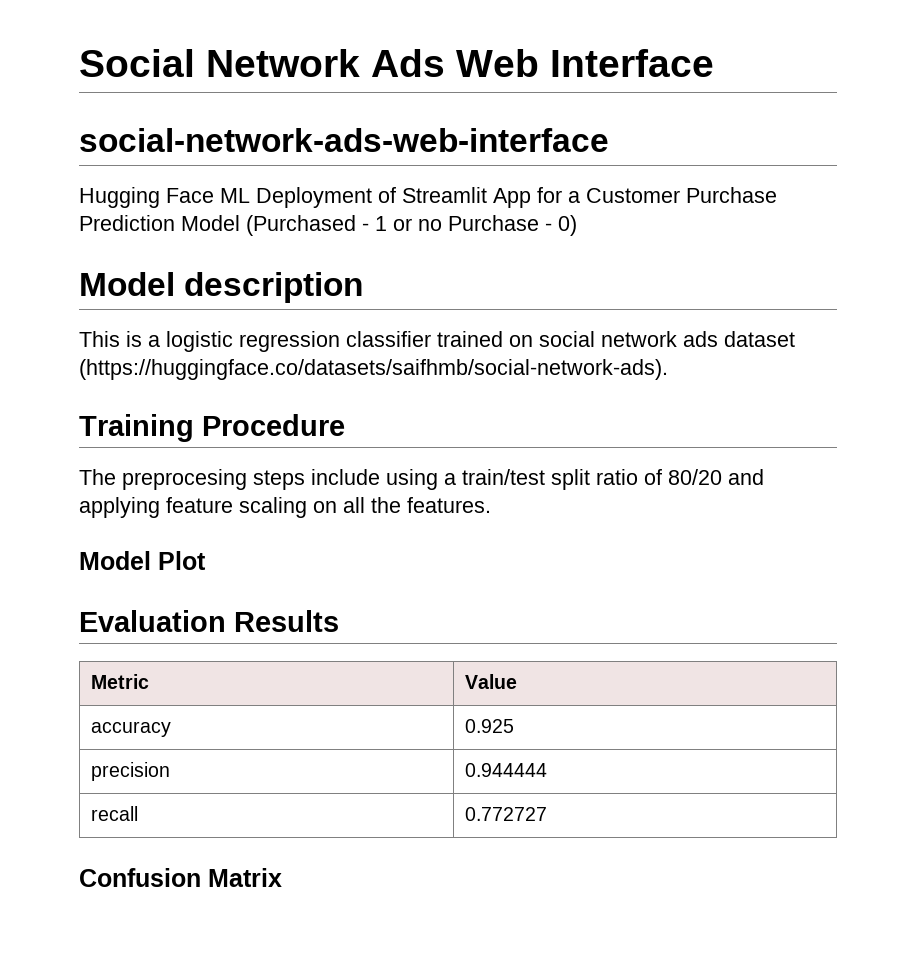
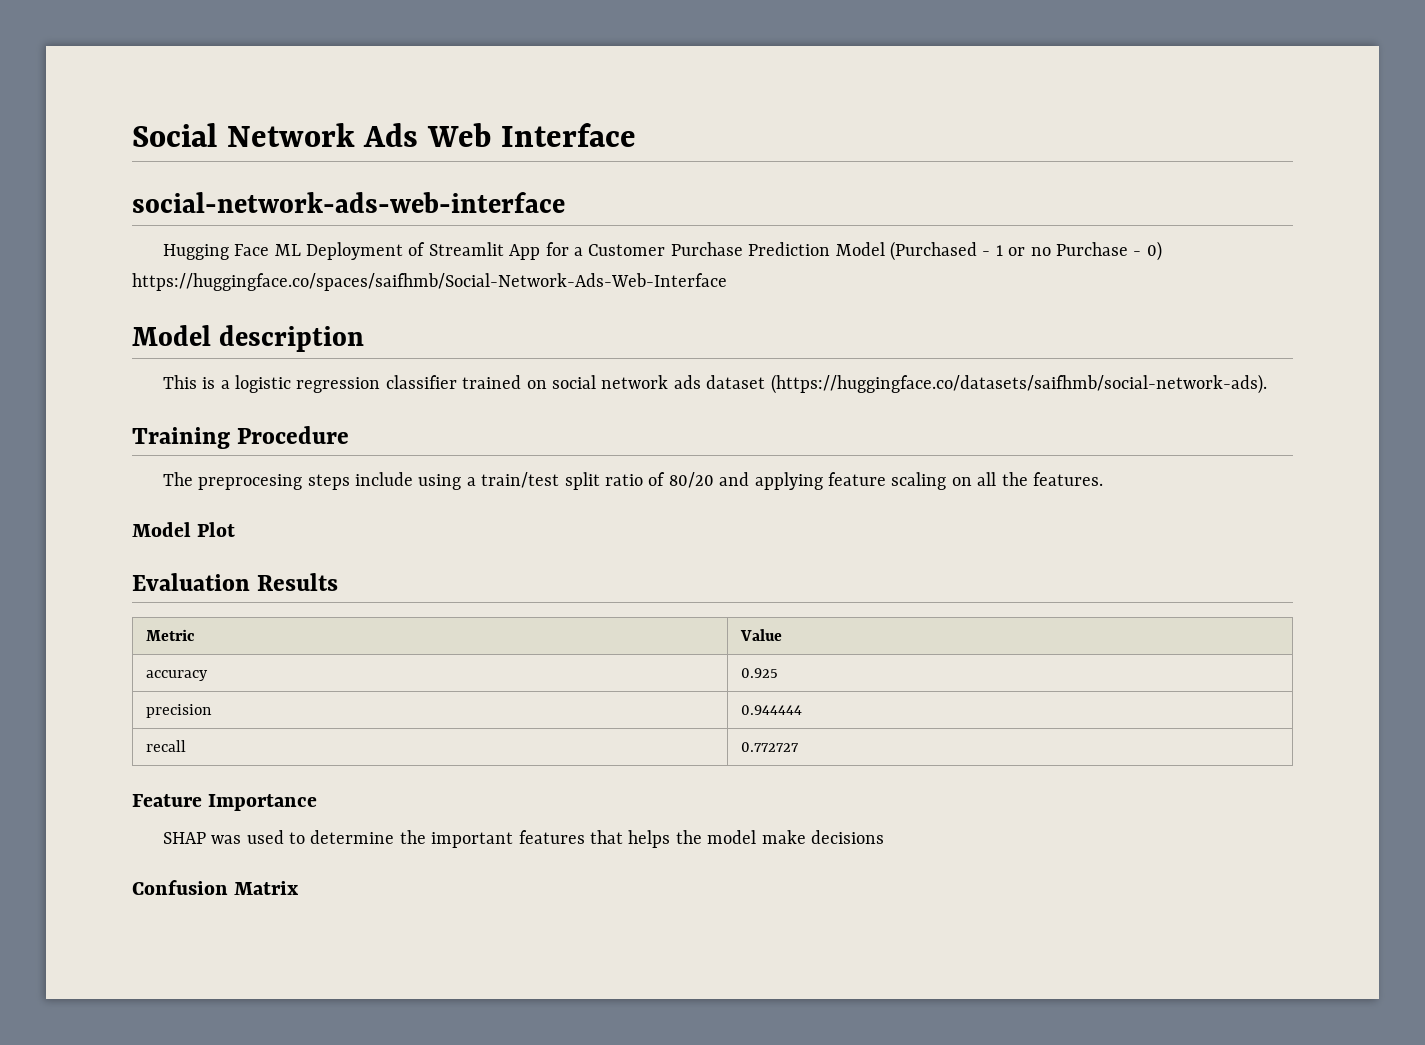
(577, 225) none -> [132,273,727,291] https://huggingface.co/spaces/saifhmb/Social-Network-Ads-Web-Interface
(548, 814) none -> [132,794,318,811] [162,830,885,848] // Feature Importance // SHAP was used to determine the important features that helps the model make decisions

